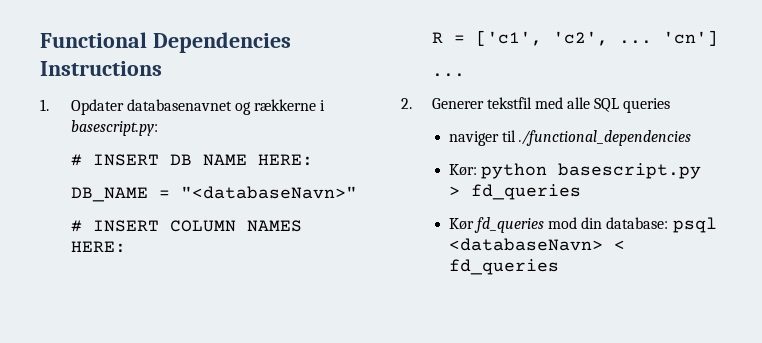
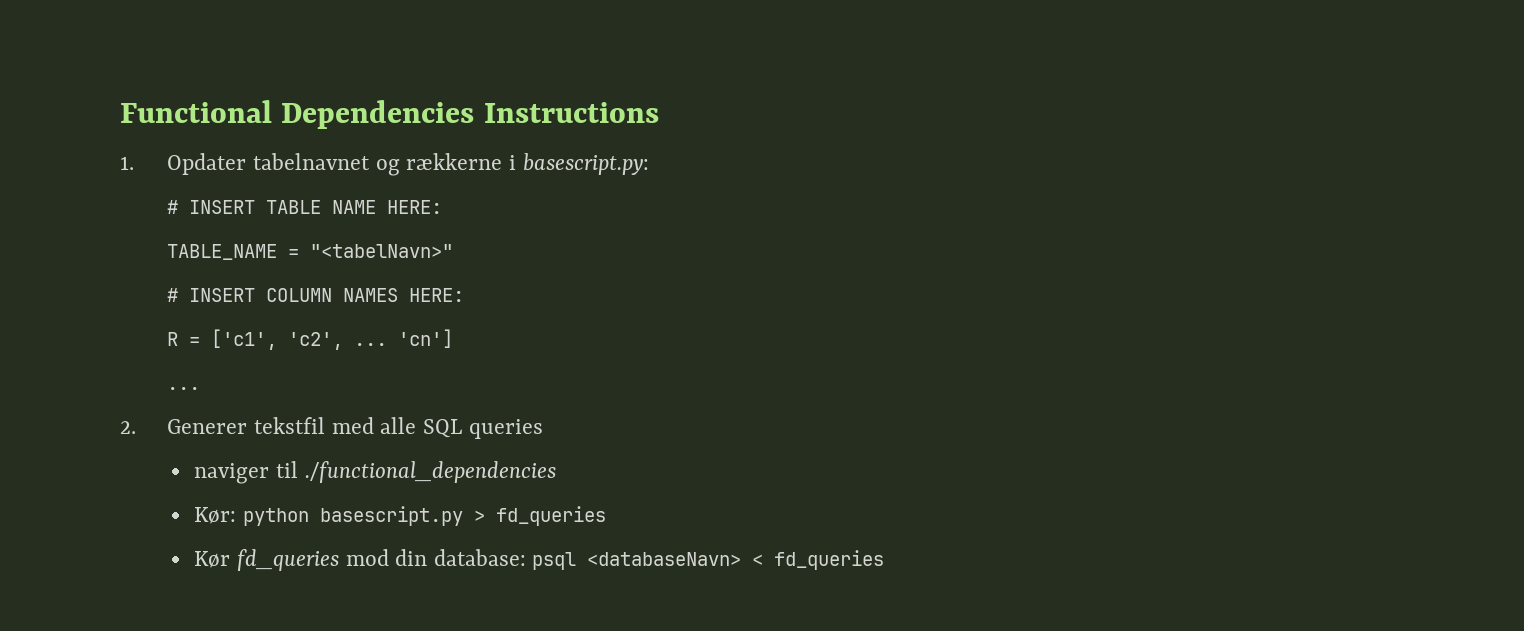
[126,99,232,111] databasenavnet -> [253,153,371,170] tabelnavnet
[169,154,192,165] DB -> [266,200,322,214] TABLE
[70,186,357,202] DB_NAME = "<databaseNavn>" -> [167,244,454,260] TABLE_NAME = "<tabelNavn>"

